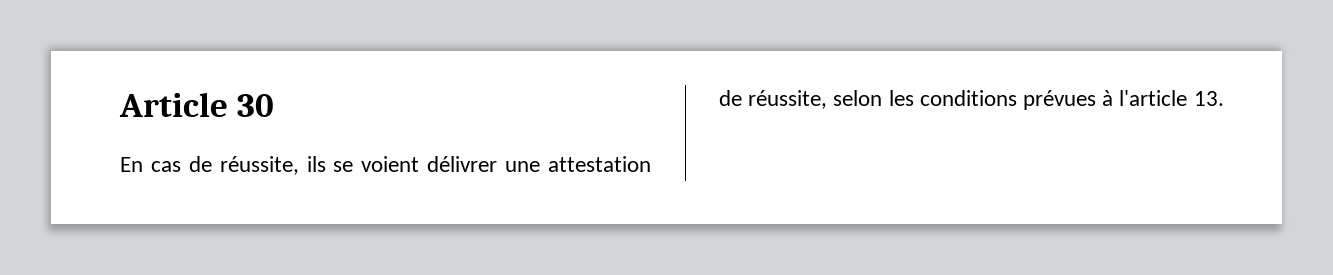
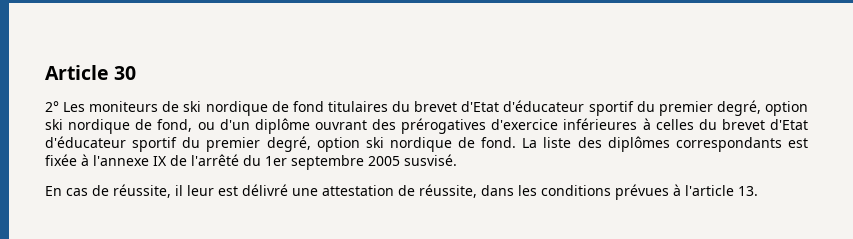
(275, 105) none -> [45,100,809,116] [45,118,808,134] [45,136,808,152] [45,154,457,170] // 2° Les moniteurs de ski nordique de fond titulaires du brevet d'Etat d'éducateur sportif du premier degré, option ski nordique de fond, ou d'un diplôme ouvrant des prérogatives d'exercice inférieures à celles du brevet d'Etat d'éducateur sportif du premier degré, option ski nordique de fond. La liste des diplômes correspondants est fixée à l'annexe IX de l'arrêté du 1er septembre 2005 susvisé.
[306,156,498,172] ils se voient délivrer -> [175,184,288,196] il leur est délivré
[833,90,883,106] selon -> [481,185,514,196] dans

